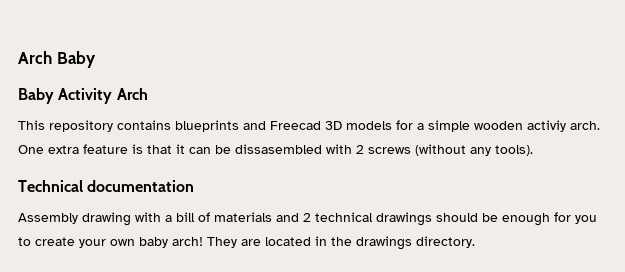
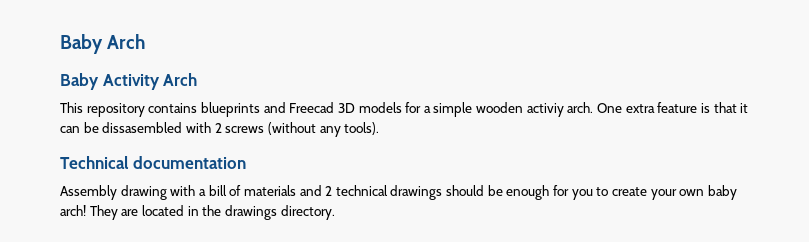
[18,51,96,68] Arch Baby -> [60,34,146,54] Baby Arch

